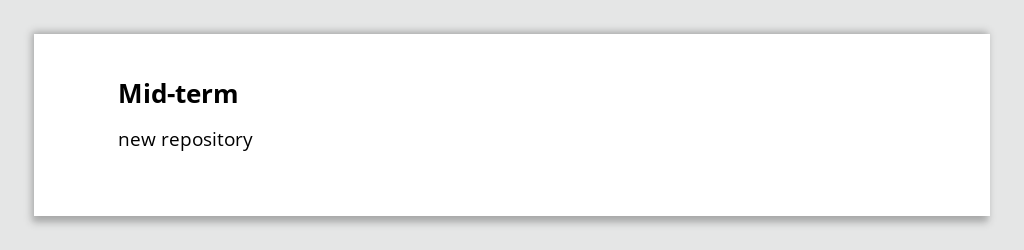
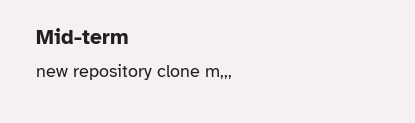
(253, 141) none -> [157,65,232,79] clone m,,,

